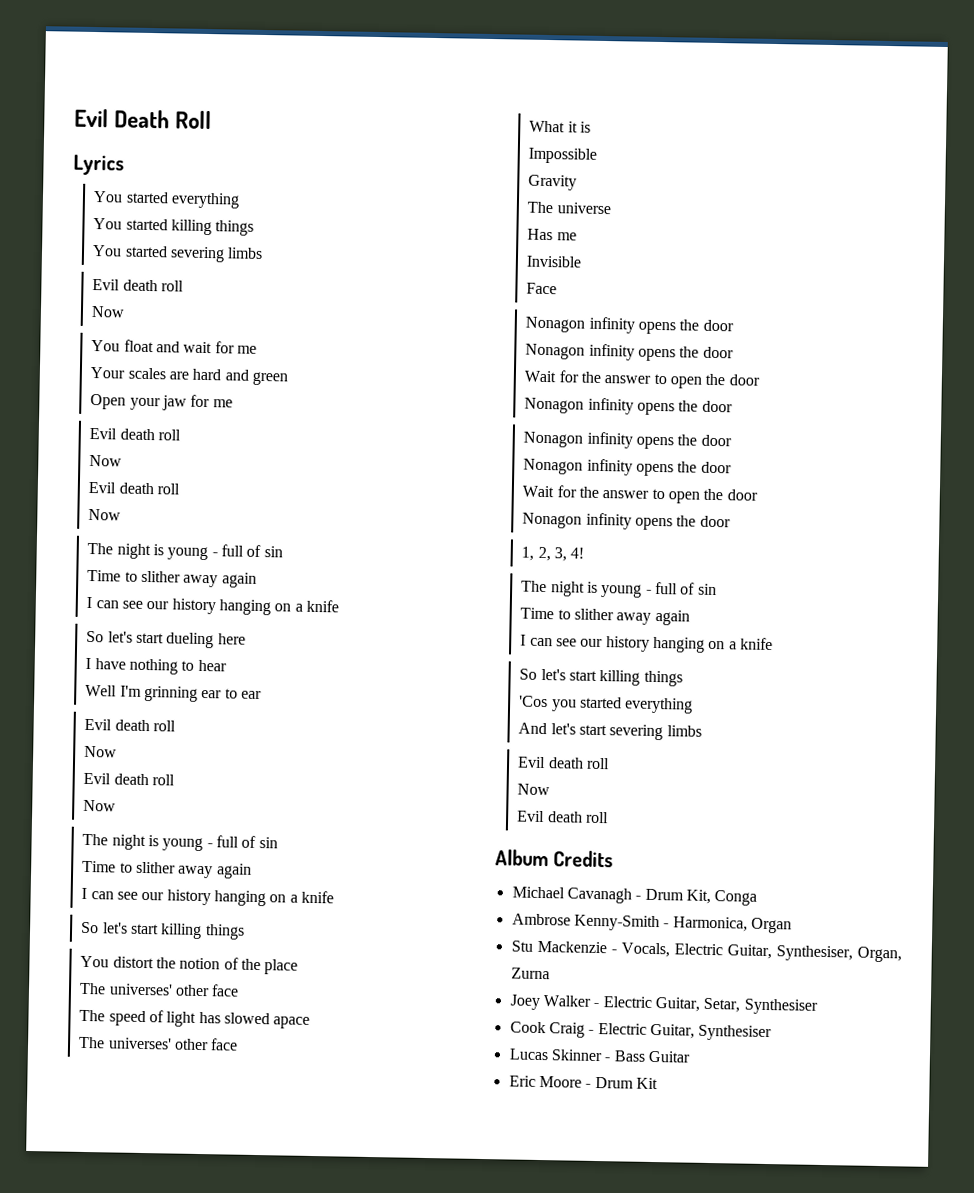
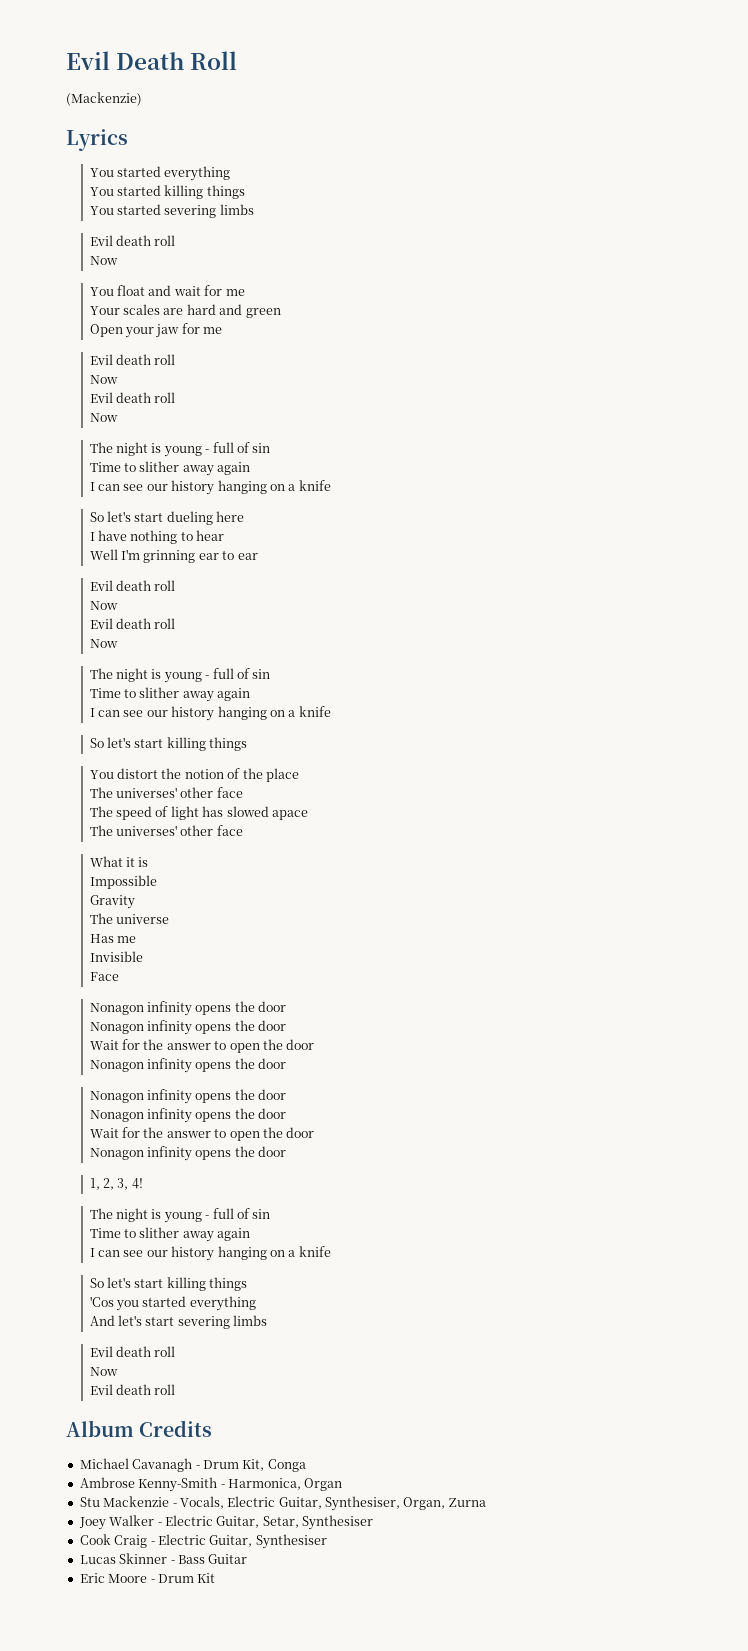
(213, 120) none -> [66,92,142,106] // (Mackenzie)

